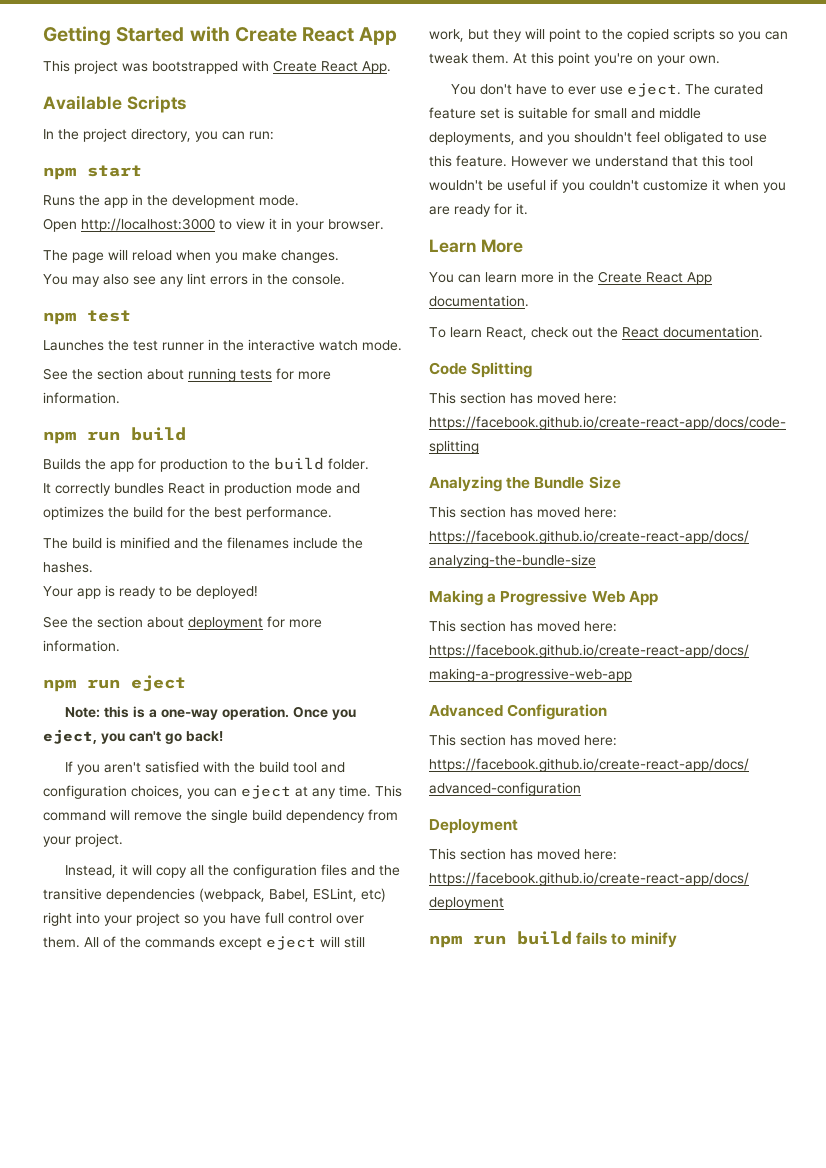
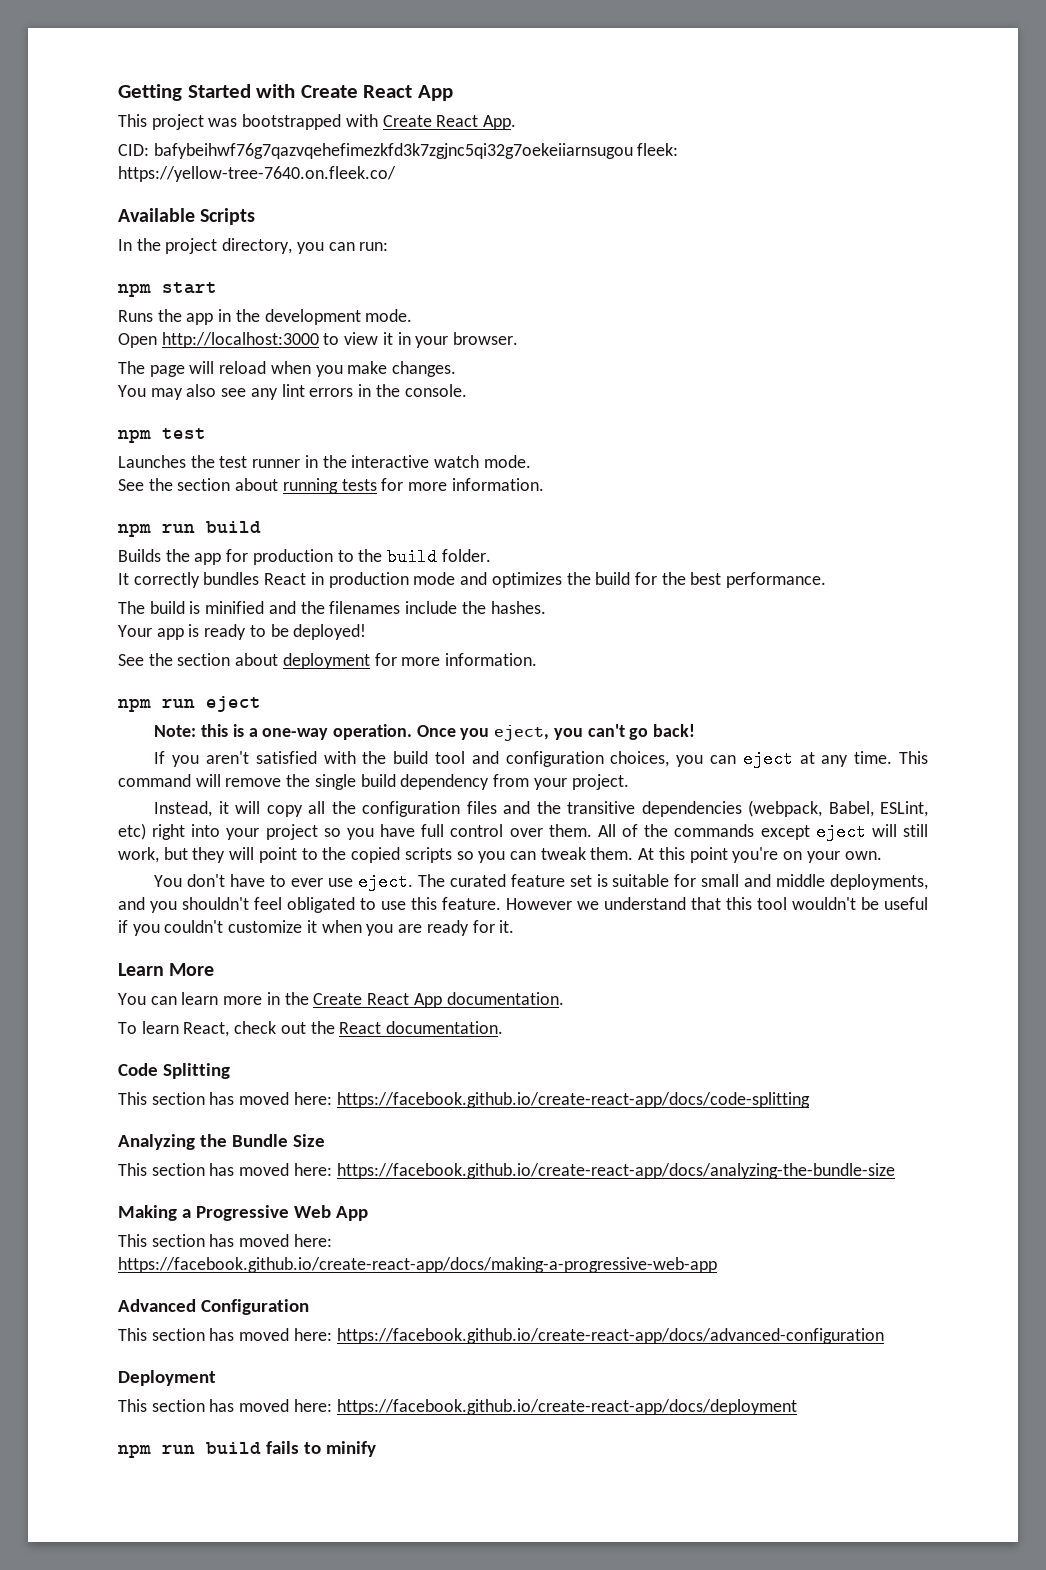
(391, 67) none -> [118,143,679,159] [118,166,396,182] // CID: bafybeihwf76g7qazvqehefimezkfd3k7zgjnc5qi32g7oekeiiarnsugou fleek: https://yellow-tree-7640.on.fleek.co/

